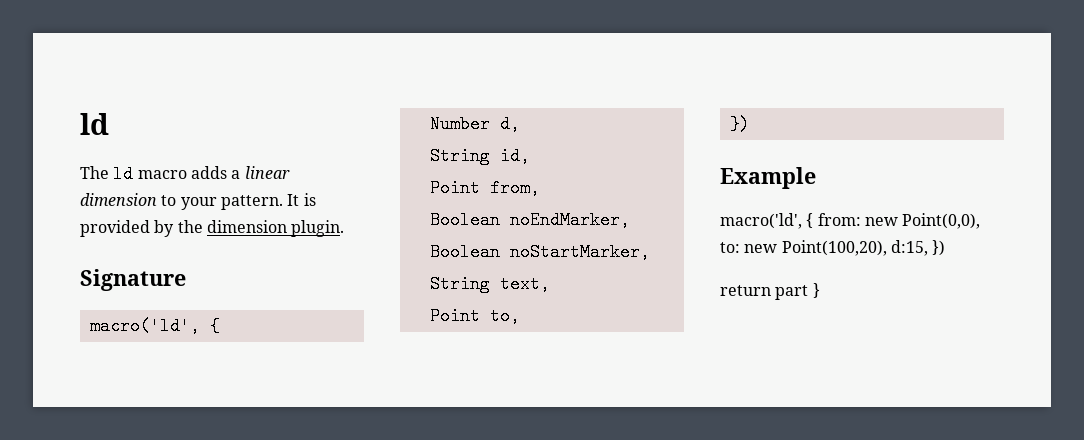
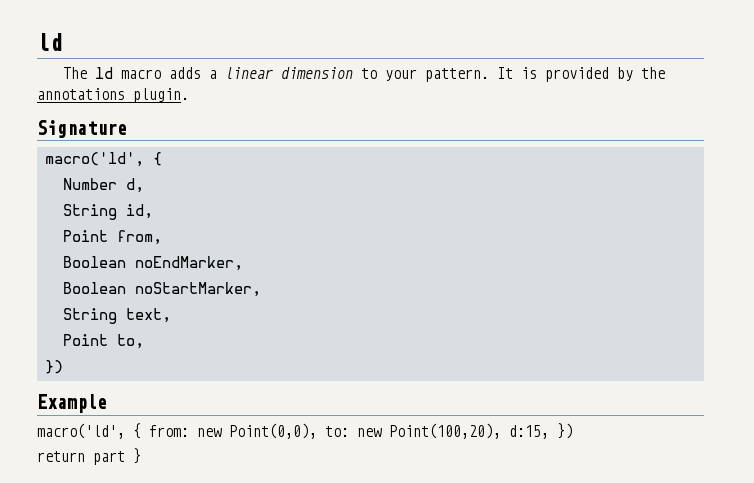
[206,220,287,233] dimension -> [37,88,125,100] annotations

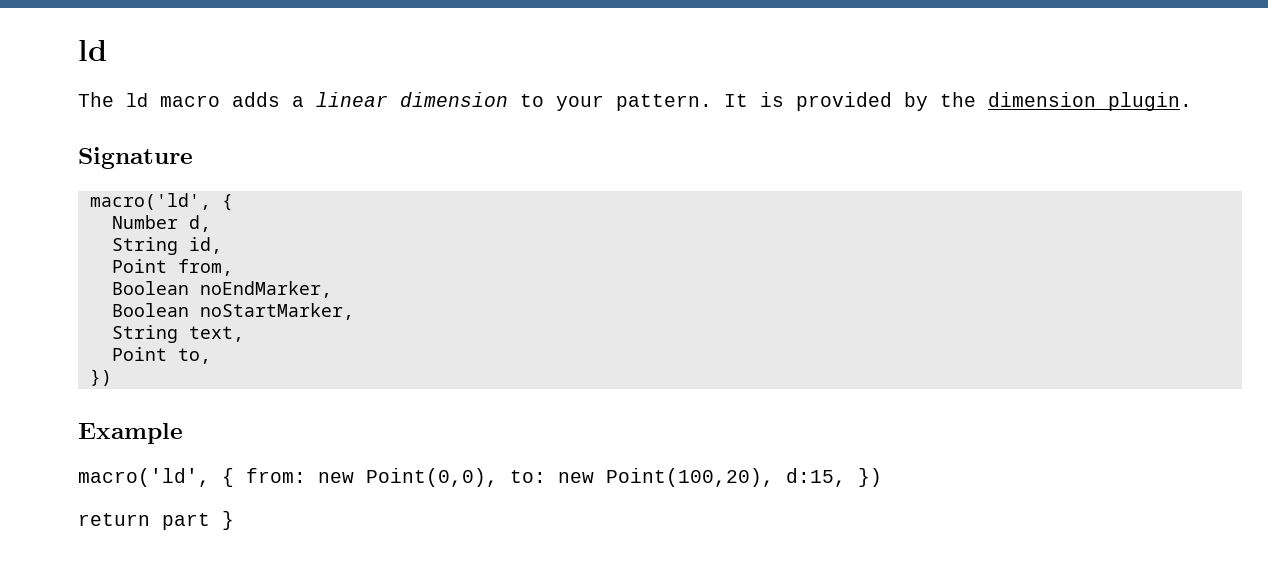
[37,88,125,100] annotations -> [988,92,1096,107] dimension

